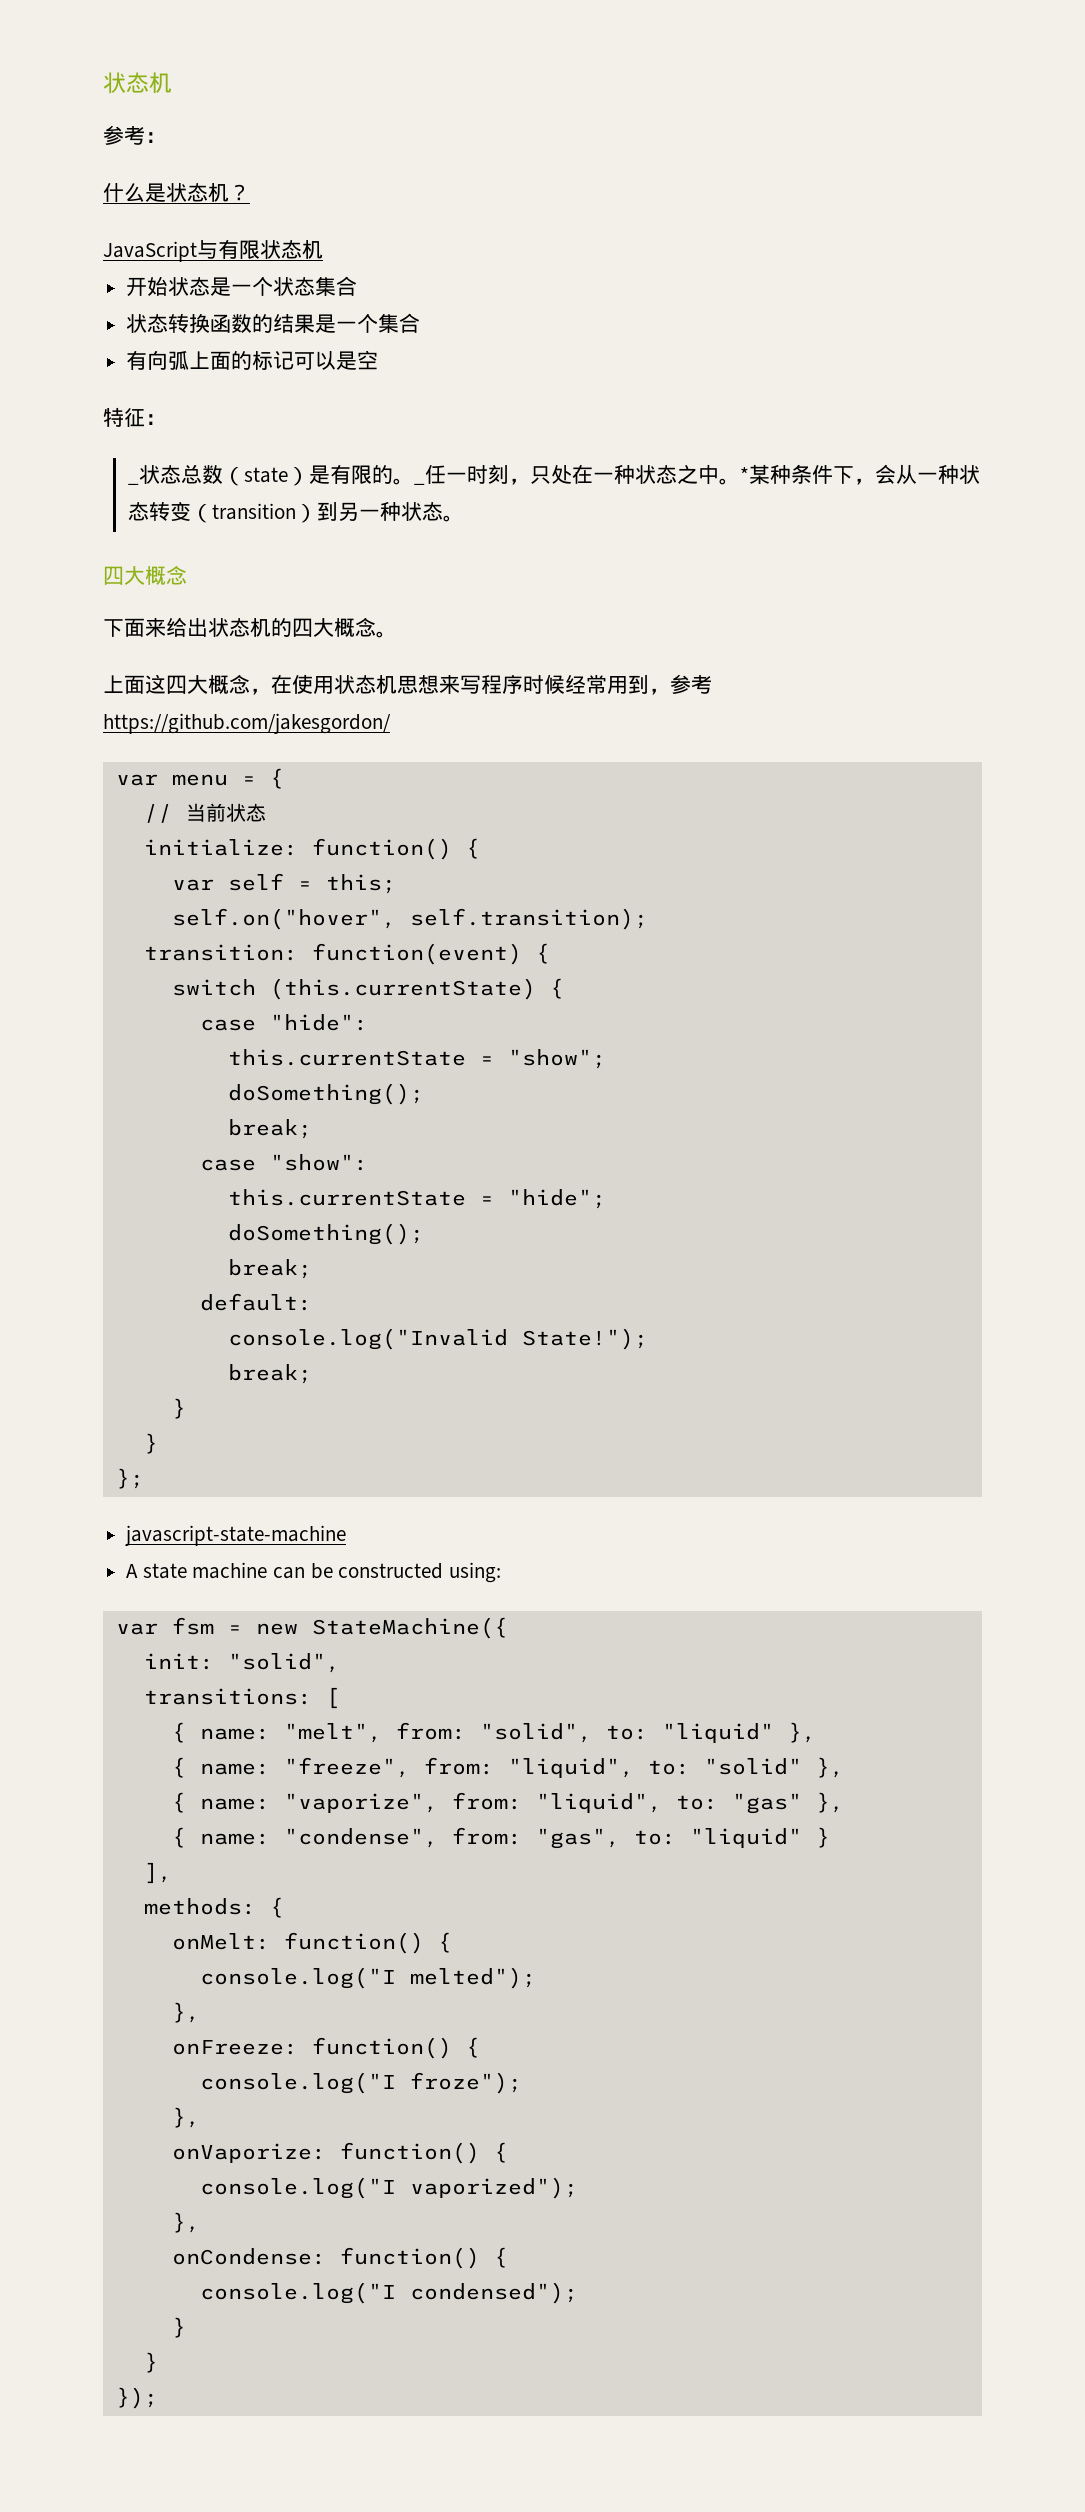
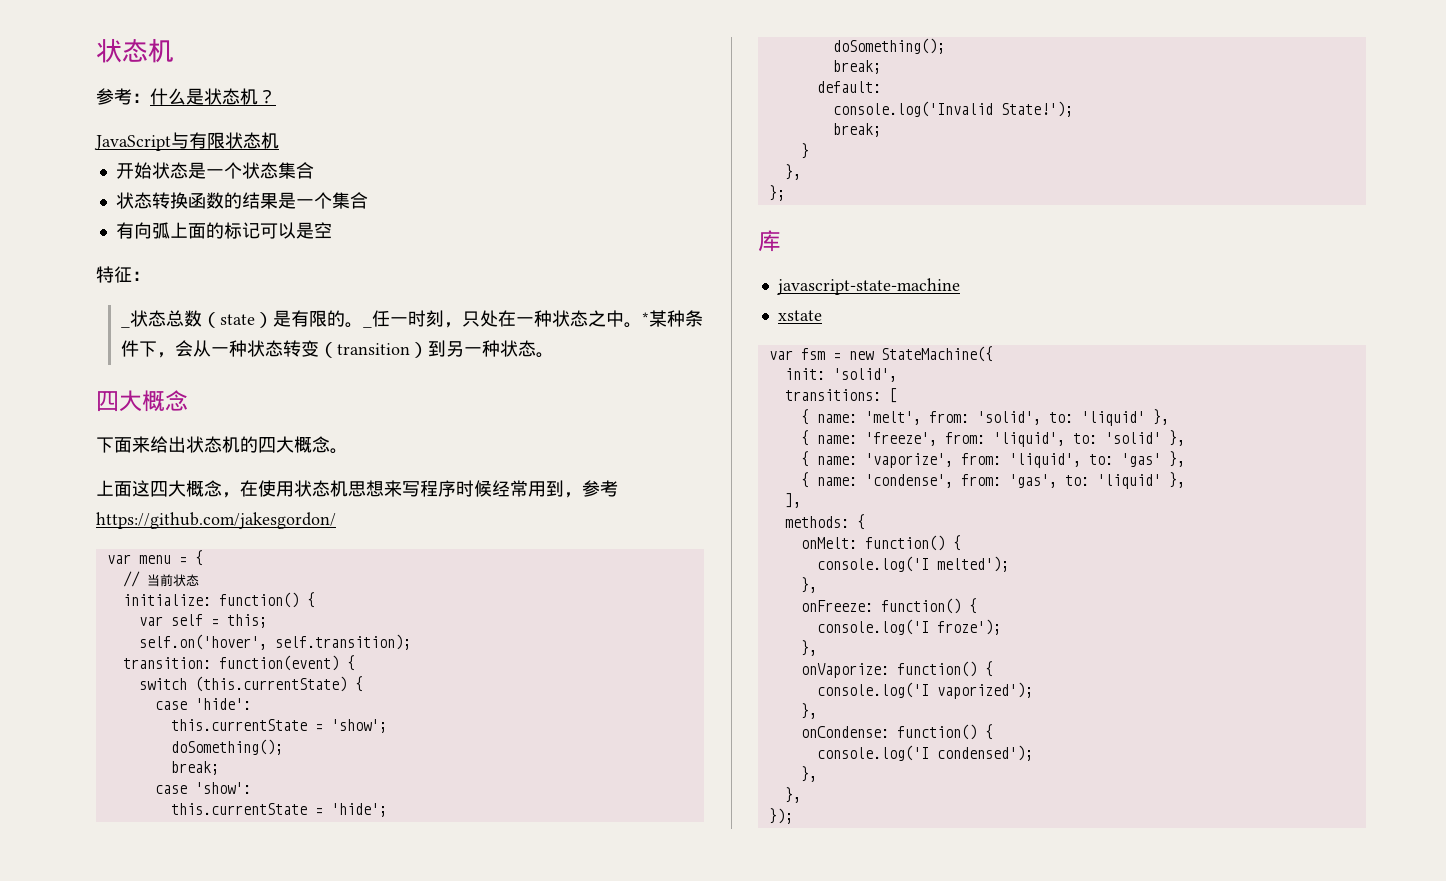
(166, 137) // -> (150, 98) none
[171,908,396,930] self.on("hover", -> [138,634,267,650] self.on('hover',
[269,1014,368,1031] [227,1049,606,1069] "hide": // this.currentState = "show"; -> [194,698,251,710] [170,719,387,733] 'hide': // this.currentState = 'show';
[269,1154,368,1171] [227,1189,606,1209] "show": // this.currentState = "hide"; -> [194,782,251,794] [170,803,387,817] 'show': // this.currentState = 'hide';
[227,1328,648,1350] console.log("Invalid State!"); -> [832,101,1073,117] console.log('Invalid State!');
[143,1433,158,1454] } -> [784,164,801,180] },
(144, 1478) none -> [758,230,781,252] // 库
[126,1562,502,1583] A state machine can be constructed using: -> [777,310,822,321] xstate
[227,1653,340,1673] "solid", -> [832,368,897,382] 'solid',
[283,1722,816,1743] [171,1757,844,1778] [171,1792,844,1814] [171,1827,830,1849] "melt", from: "solid", to: "liquid" }, // { name: "freeze", from: "liquid", to: "solid" }, // { name: "vaporize", from: "liquid", to: "gas" }, // { name: "condense", from: "gas", to: "liquid" } -> [864,409,1169,426] [800,430,1185,447] [800,451,1185,468] [800,472,1185,489] 'melt', from: 'solid', to: 'liquid' }, // { name: 'freeze', from: 'liquid', to: 'solid' }, // { name: 'vaporize', from: 'liquid', to: 'gas' }, // { name: 'condense', from: 'gas', to: 'liquid' },
[199,1967,536,1989] console.log("I melted"); -> [816,556,1009,572] console.log('I melted');
[199,2072,522,2094] console.log("I froze"); -> [816,619,1001,635] console.log('I froze');
[199,2177,578,2199] console.log("I vaporized"); -> [816,682,1033,699] console.log('I vaporized');
[199,2282,578,2304] [171,2317,186,2338] [143,2352,158,2373] console.log("I condensed"); // } // } -> [816,745,1033,761] [800,766,817,782] [784,787,801,803] console.log('I condensed'); // }, // },

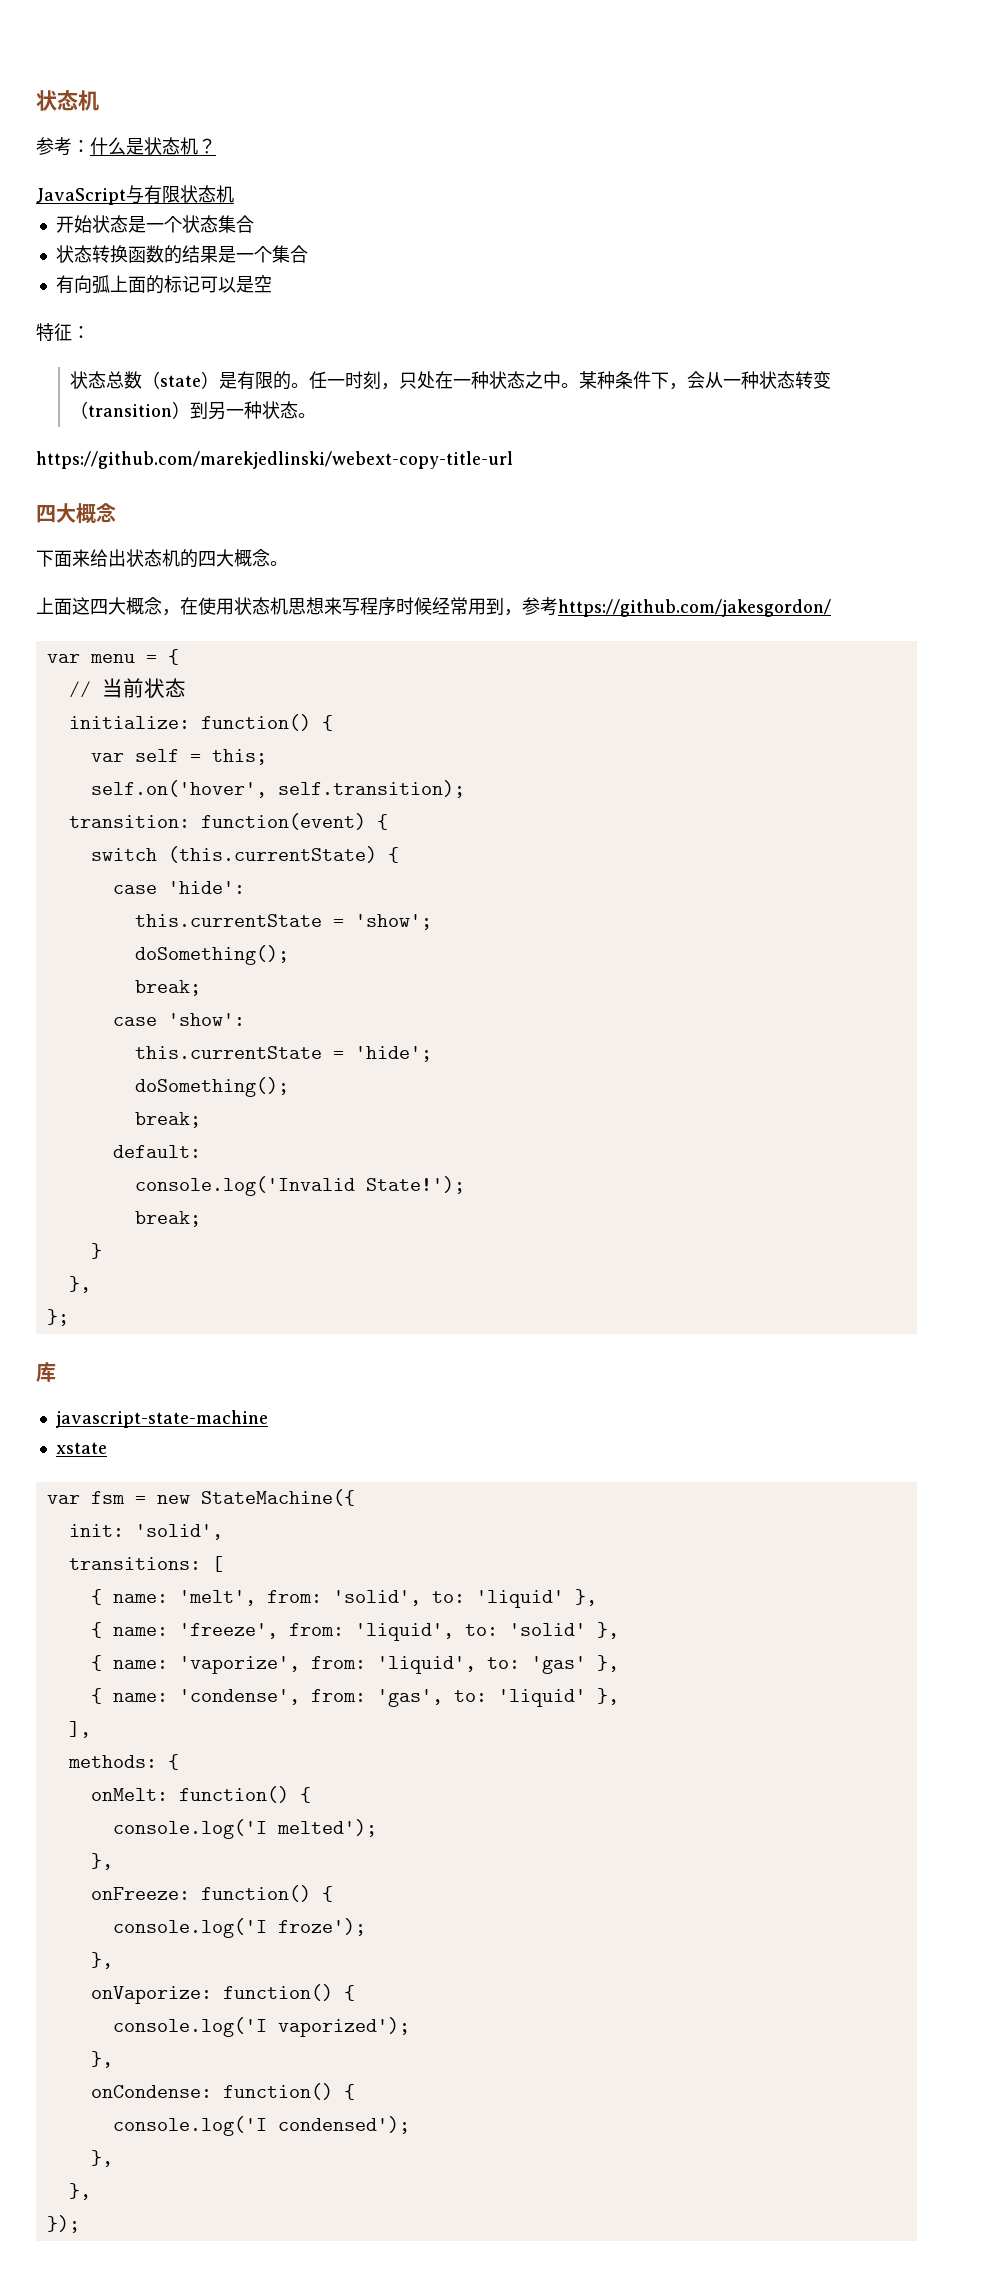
[121,325,131,328] _ -> (90, 332) none
[363,325,373,328] _ -> (310, 385) none
[642,312,650,325] * -> (580, 385) none
(555, 355) none -> [36,451,513,469] // https://github.com/marekjedlinski/webext-copy-title-url

